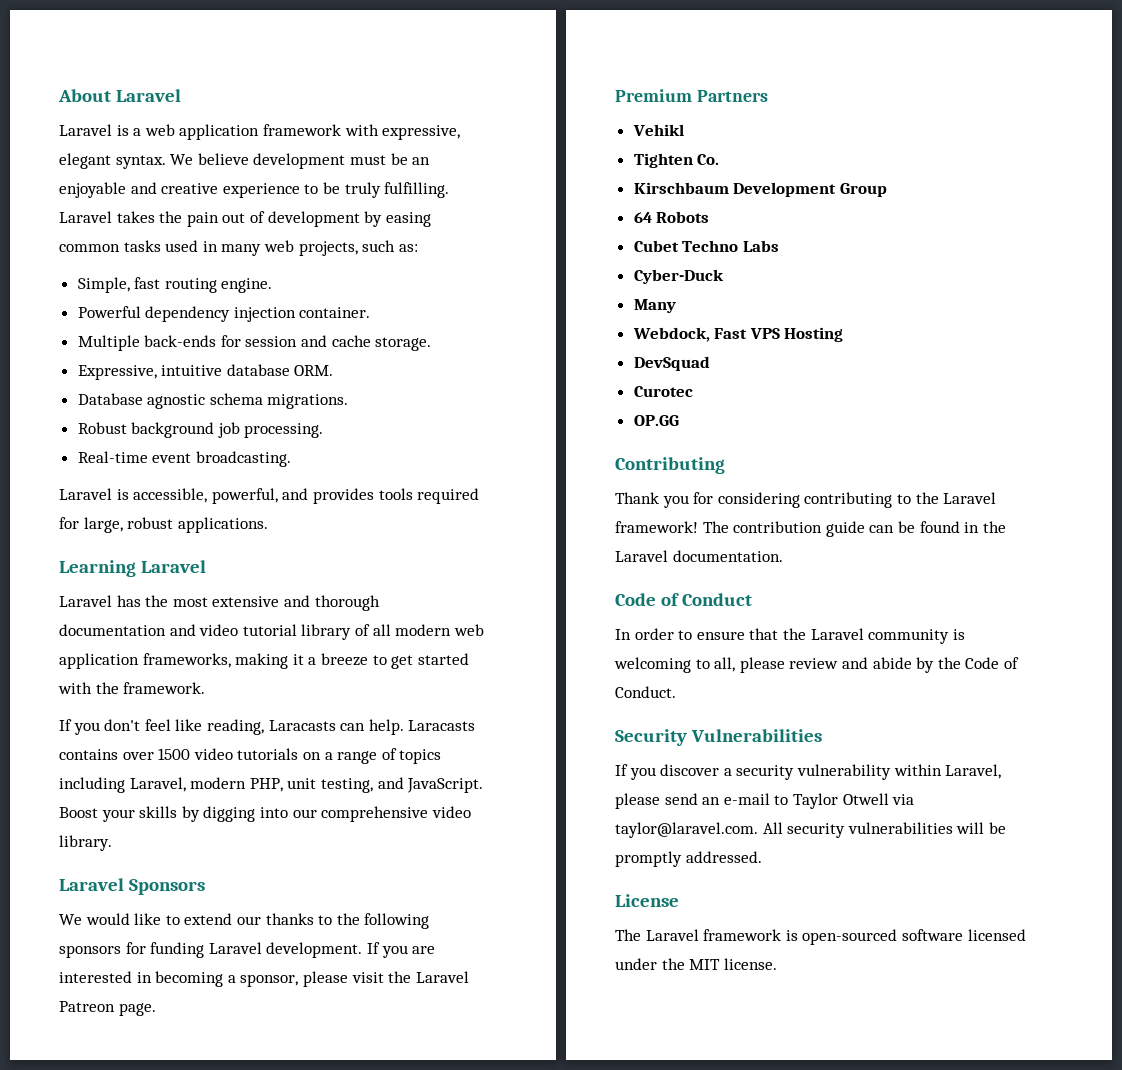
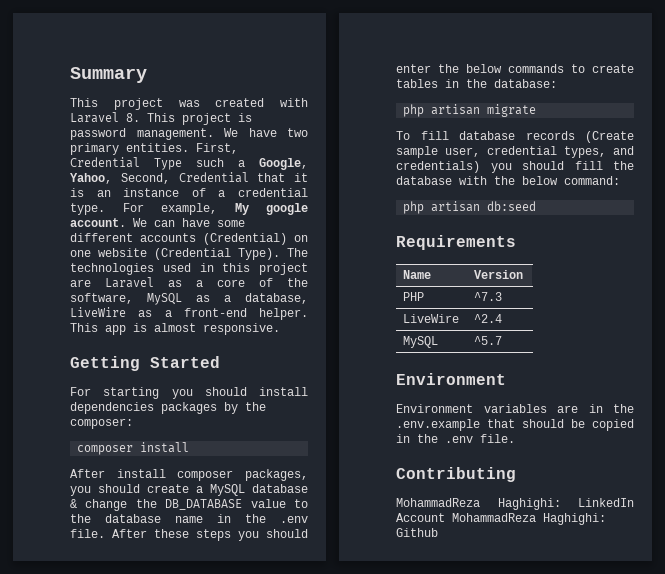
[58,89,181,102] [59,124,461,140] [59,153,431,169] [59,182,450,198] [59,211,431,227] [59,240,418,256] [77,277,273,293] [77,306,371,322] [77,335,432,351] [77,364,334,380] [77,393,349,409] [77,422,324,438] [77,451,291,467] [59,488,480,504] [59,517,268,533] [59,560,206,577] [59,595,380,611] [59,624,484,640] [59,653,469,669] [58,682,206,694] [59,719,476,735] [59,748,442,764] [59,777,484,793] [59,806,471,822] [59,835,112,851] [59,878,205,895] [59,913,430,929] [59,942,436,958] [59,971,469,987] [59,1001,156,1016] [615,89,768,102] [632,124,684,136] [633,153,720,168] [633,182,887,197] [633,211,710,223] [633,240,779,252] [633,269,724,284] [633,299,676,313] [632,327,844,342] [633,356,710,371] [633,386,693,397] [633,415,679,426] [615,457,725,474] [615,492,997,508] [615,521,1006,537] [615,550,783,562] [615,593,752,606] [615,628,965,644] [614,657,1019,673] [615,686,676,698] [615,729,822,746] [615,764,1002,780] [615,793,915,809] [615,822,1006,838] [615,851,762,867] [615,894,679,907] [615,929,1026,945] [615,958,777,970] About Laravel // Laravel is a web application framework with expressive, elegant syntax. We believe development must be an enjoyable and creative experience to be truly fulfilling. Laravel takes the pain out of development by easing common tasks used in many web projects, such as: // Simple, fast routing engine. // Powerful dependency injection container. // Multiple back-ends for session and cache storage. // Expressive, intuitive database ORM. // Database agnostic schema migrations. // Robust background job processing. // Real-time event broadcasting. // Laravel is accessible, powerful, and provides tools required for large, robust applications. // Learning Laravel // Laravel has the most extensive and thorough documentation and video tutorial library of all modern web application frameworks, making it a breeze to get started with the framework. // If you don't feel like reading, Laracasts can help. Laracasts contains over 1500 video tutorials on a range of topics including Laravel, modern PHP, unit testing, and JavaScript. Boost your skills by digging into our comprehensive video library. // Laravel Sponsors // We would like to extend our thanks to the following sponsors for funding Laravel development. If you are interested in becoming a sponsor, please visit the Laravel Patreon page. // Premium Partners // Vehikl // Tighten Co. // Kirschbaum Development Group // 64 Robots // Cubet Techno Labs // Cyber-Duck // Many // Webdock, Fast VPS Hosting // DevSquad // Curotec // OP.GG // Contributing // Thank you for considering contributing to the Laravel framework! The contribution guide can be found in the Laravel documentation. // Code of Conduct // In order to ensure that the Laravel community is welcoming to all, please review and abide by the Code of Conduct. // Security Vulnerabilities // If you discover a security vulnerability within Laravel, please send an e-mail to Taylor Otwell via taylor@laravel.com. All security vulnerabilities will be promptly addressed. // License // The Laravel framework is open-sourced software licensed under the MIT license. -> [70,67,147,83] [70,98,308,110] [70,112,252,125] [70,128,308,140] [70,143,238,155] [70,157,308,170] [70,172,308,184] [70,188,308,197] [70,203,308,215] [70,218,245,227] [70,233,308,245] [70,248,308,260] [70,263,308,275] [70,277,308,288] [70,293,308,305] [70,307,308,320] [70,323,280,335] [70,356,220,371] [70,387,308,399] [70,402,266,414] [70,418,133,429] [77,442,190,455] [70,469,308,481] [70,484,308,496] [70,499,308,511] [70,514,308,523] [70,529,308,541] [396,64,634,73] [396,79,557,88] [403,104,537,117] [396,131,634,143] [396,146,634,158] [396,161,634,173] [396,176,620,185] [403,201,537,214] [396,235,516,250] [403,270,432,279] [474,270,524,279] [403,292,425,301] [474,292,503,301] [403,314,460,323] [474,314,503,323] [403,336,439,348] [474,336,503,345] [396,373,506,385] [396,404,634,413] [396,419,634,431] [396,434,515,443] [396,467,516,482] [396,498,634,510] [396,513,606,525] [396,528,438,537] Summary // This project was created with Laravel 8. This project is password management. We have two primary entities. First, Credential Type such a Google, Yahoo, Second, Credential that it is an instance of a credential type. For example, My google account. We can have some different accounts (Credential) on one website (Credential Type). The technologies used in this project are Laravel as a core of the software, MySQL as a database, LiveWire as a front-end helper. This app is almost responsive. // Getting Started // For starting you should install dependencies packages by the composer: // composer install // After install composer packages, you should create a MySQL database & change the DB_DATABASE value to the database name in the .env file. After these steps you should enter the below commands to create tables in the database: // php artisan migrate // To fill database records (Create sample user, credential types, and credentials) you should fill the database with the below command: // php artisan db:seed // Requirements // Name | Version // PHP | ^7.3 // LiveWire | ^2.4 // MySQL | ^5.7 // Environment // Environment variables are in the .env.example that should be copied in the .env file. // Contributing // MohammadReza Haghighi: LinkedIn Account MohammadReza Haghighi: Github

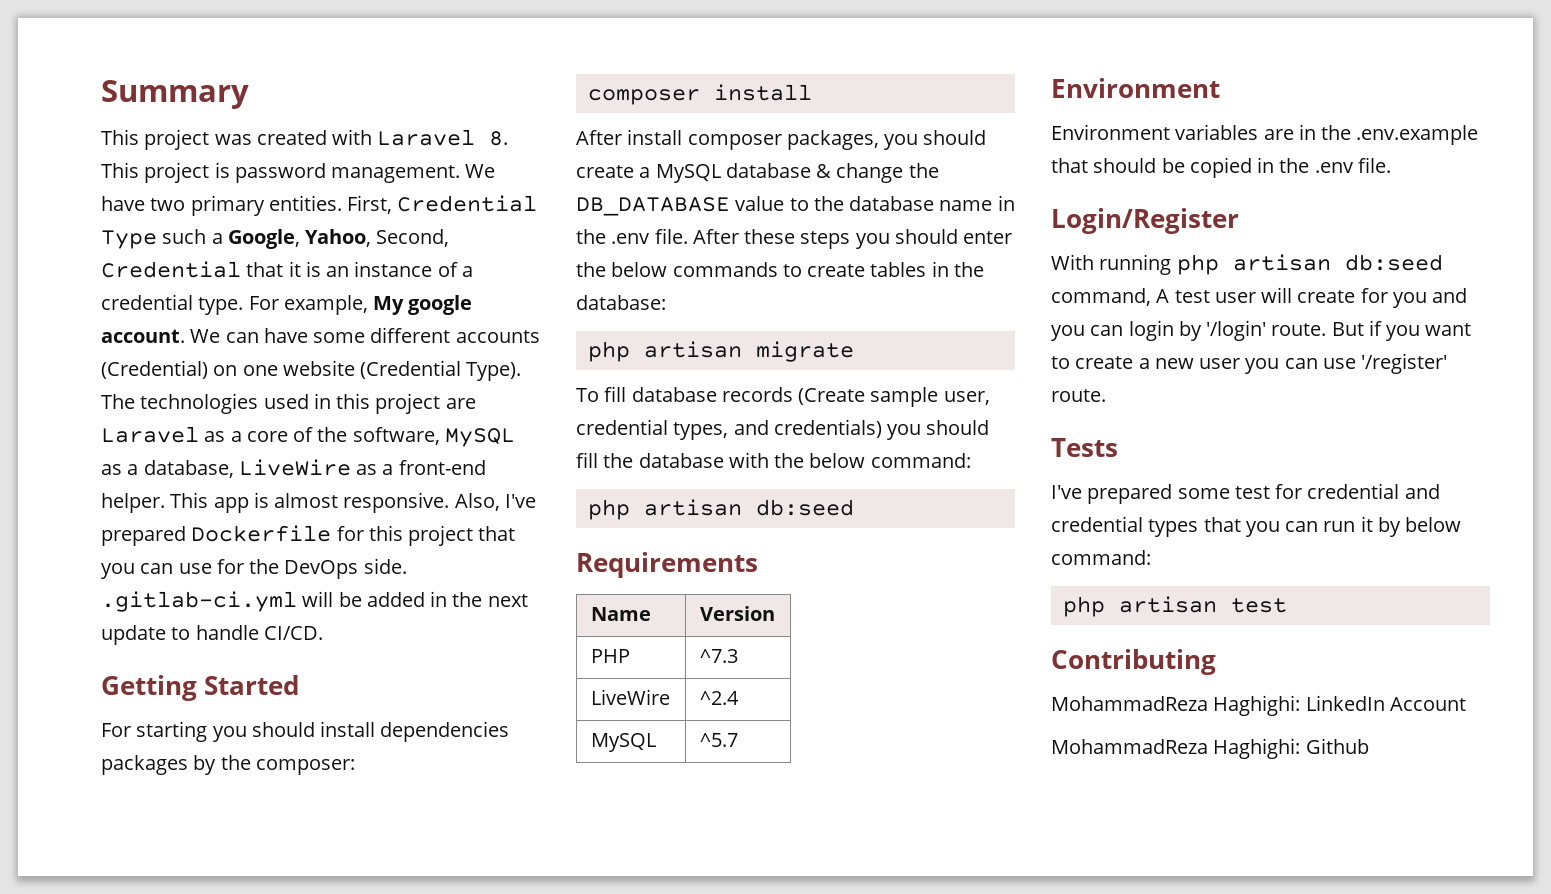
(280, 329) none -> [454,493,536,511] [101,525,516,546] [101,558,407,579] [101,591,528,612] [101,625,323,645] Also, I've prepared Dockerfile for this project that you can use for the DevOps side. .gitlab-ci.yml will be added in the next update to handle CI/CD.
(515, 438) none -> [1051,208,1239,234] [1051,254,1443,275] [1051,287,1468,308] [1051,320,1472,341] [1051,353,1448,374] [1051,389,1106,402] [1051,438,1118,457] [1051,483,1440,504] [1051,516,1462,537] [1051,550,1151,565] [1062,596,1287,617] // Login/Register // With running php artisan db:seed command, A test user will create for you and you can login by '/login' route. But if you want to create a new user you can use '/register' route. // Tests // I've prepared some test for credential and credential types that you can run it by below command: // php artisan test
(445, 517) none -> (1466, 704) //

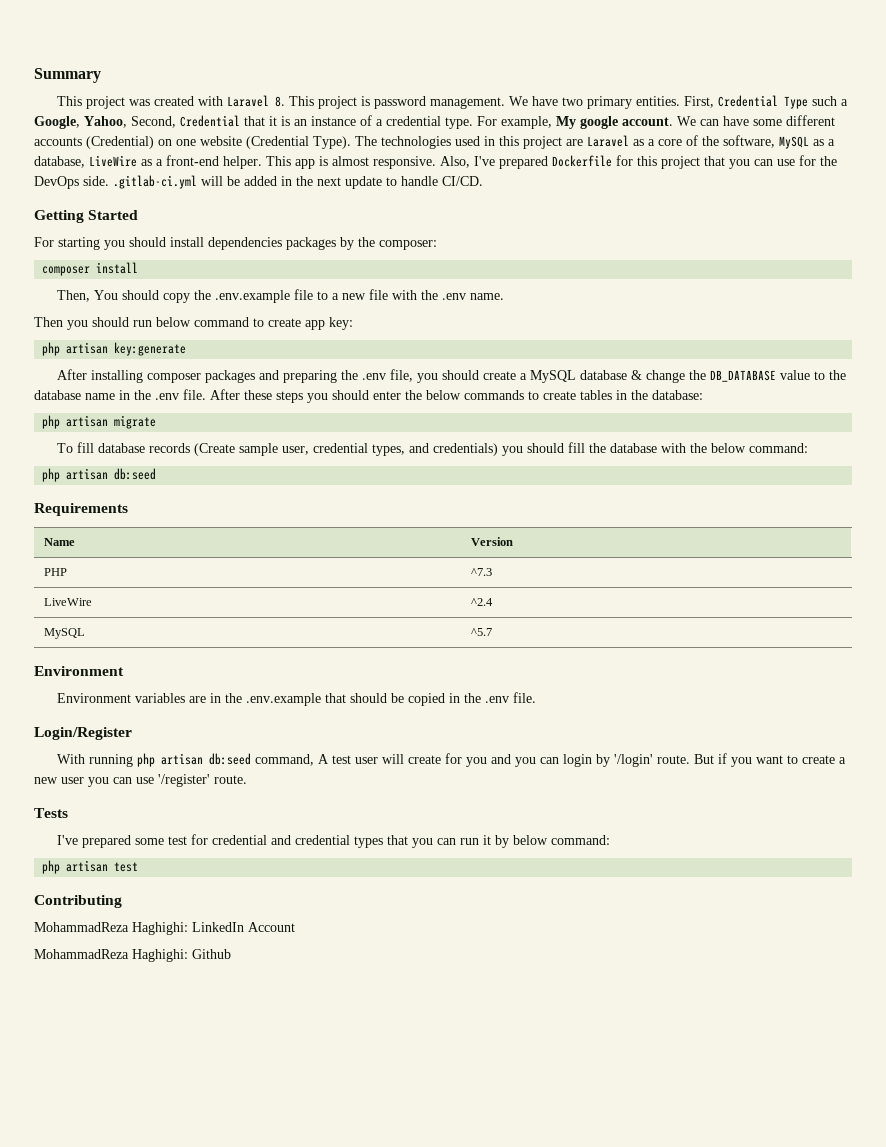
[576,129,879,150] After install composer packages, -> [57,289,505,303] [34,317,353,330] [42,342,187,356] [57,369,414,383] Then, You should copy the .env.example file to a new file with the .env name. // Then you should run below command to create app key: // php artisan key:generate // After installing composer packages and preparing the .env file,

